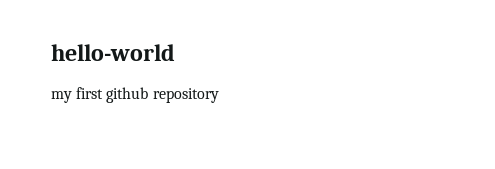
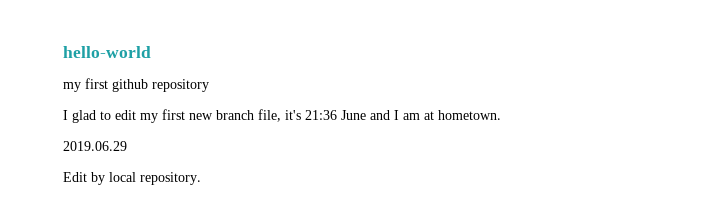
(219, 95) none -> [63,109,501,123] [63,141,127,151] [63,172,201,185] // I glad to edit my first new branch file, it's 21:36 June and I am at hometown. // 2019.06.29 // Edit by local repository.

